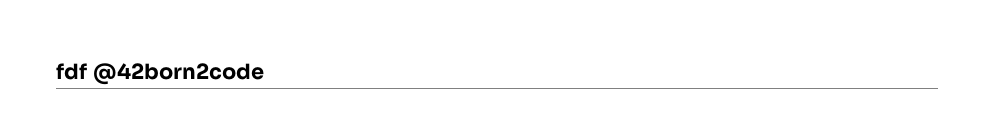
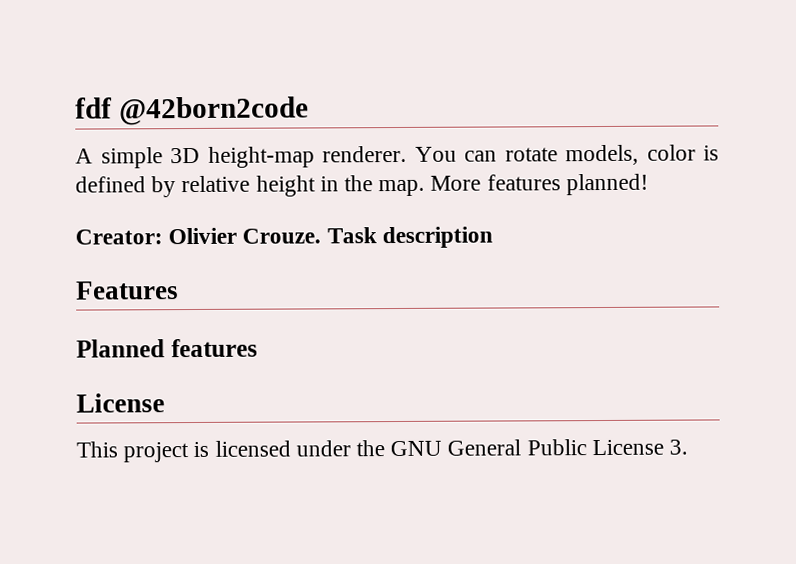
(264, 74) none -> [75,144,719,169] [75,173,649,198] [75,226,493,249] [75,281,179,300] [76,338,258,358] [76,393,165,413] [76,439,689,463] // A simple 3D height-map renderer. You can rotate models, color is defined by relative height in the map. More features planned! // Creator: Olivier Crouze. Task description // Features // Planned features // License // This project is licensed under the GNU General Public License 3.

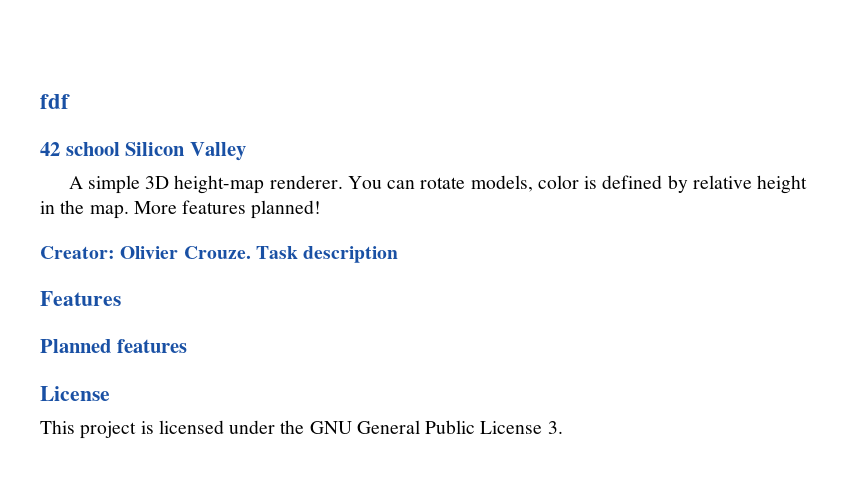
[118,96,309,126] @42born2code -> [40,142,246,161] // 42 school Silicon Valley

